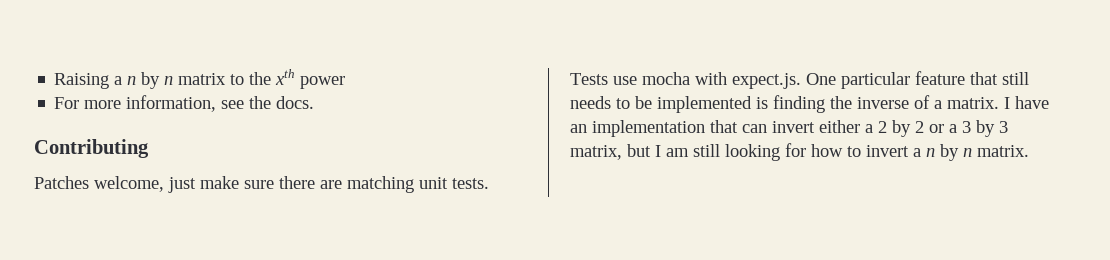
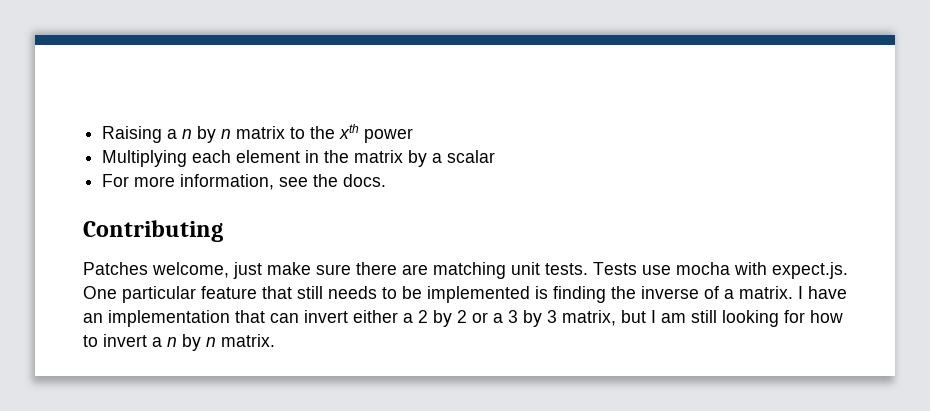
(346, 82) none -> [102,150,496,167] // Multiplying each element in the matrix by a scalar

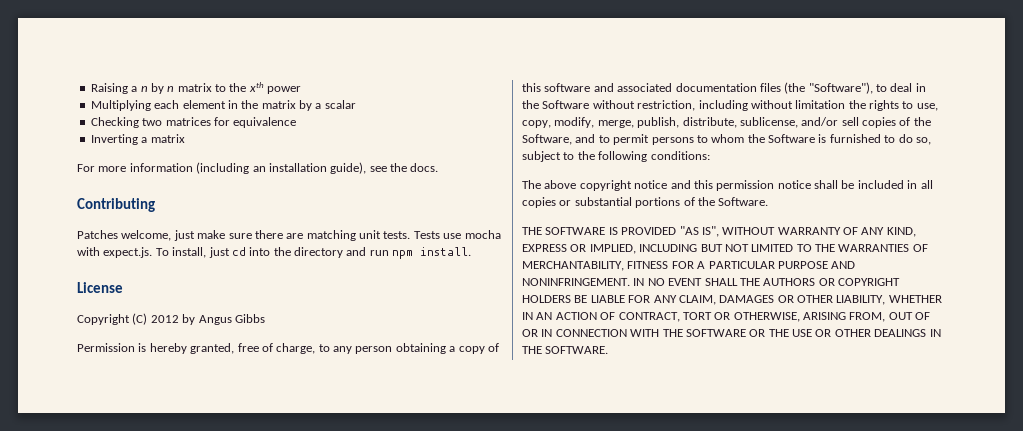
[102,174,275,190] For more information, -> [90,117,297,128] [90,134,185,145] [77,162,367,174] Checking two matrices for equivalence // Inverting a matrix // For more information (including an installation guide),
[83,286,847,303] [83,310,843,327] [83,334,275,351] One particular feature that still needs to be implemented is finding the inverse of a matrix. I have an implementation that can invert either a 2 by 2 or a 3 by 3 matrix, but I am still looking for how to invert a n by n matrix. -> [155,247,472,259] [77,282,123,293] [77,313,265,325] [77,343,499,354] [522,82,926,94] [522,100,938,111] [522,117,931,128] [522,134,931,145] [522,151,710,162] [522,180,933,191] [522,197,769,208] [522,226,916,237] [522,244,928,254] [522,261,856,271] [522,278,900,286] [522,295,942,305] [522,312,931,322] [522,329,941,337] [522,346,609,354] To install, just cd into the directory and run npm install. // License // Copyright (C) 2012 by Angus Gibbs // Permission is hereby granted, free of charge, to any person obtaining a copy of this software and associated documentation files (the "Software"), to deal in the Software without restriction, including without limitation the rights to use, copy, modify, merge, publish, distribute, sublicense, and/or sell copies of the Software, and to permit persons to whom the Software is furnished to do so, subject to the following conditions: // The above copyright notice and this permission notice shall be included in all copies or substantial portions of the Software. // THE SOFTWARE IS PROVIDED "AS IS", WITHOUT WARRANTY OF ANY KIND, EXPRESS OR IMPLIED, INCLUDING BUT NOT LIMITED TO THE WARRANTIES OF MERCHANTABILITY, FITNESS FOR A PARTICULAR PURPOSE AND NONINFRINGEMENT. IN NO EVENT SHALL THE AUTHORS OR COPYRIGHT HOLDERS BE LIABLE FOR ANY CLAIM, DAMAGES OR OTHER LIABILITY, WHETHER IN AN ACTION OF CONTRACT, TORT OR OTHERWISE, ARISING FROM, OUT OF OR IN CONNECTION WITH THE SOFTWARE OR THE USE OR OTHER DEALINGS IN THE SOFTWARE.

